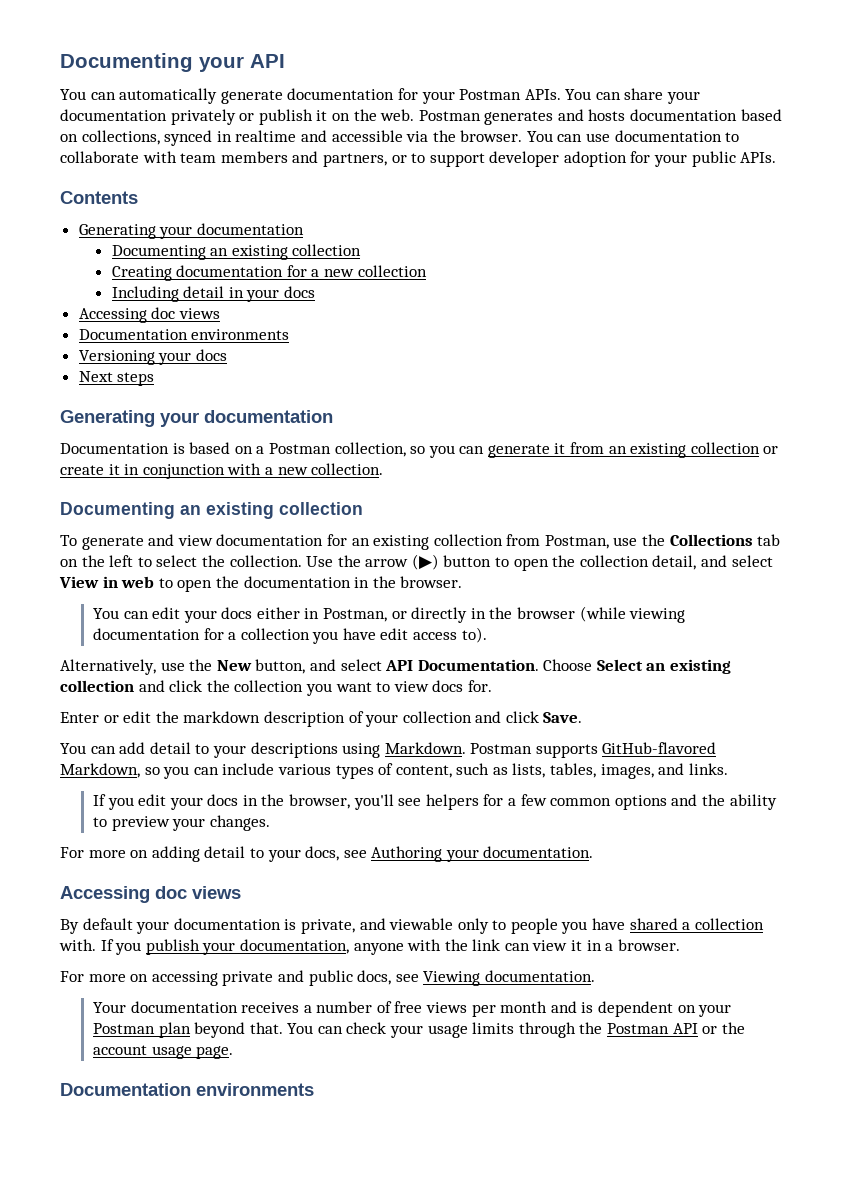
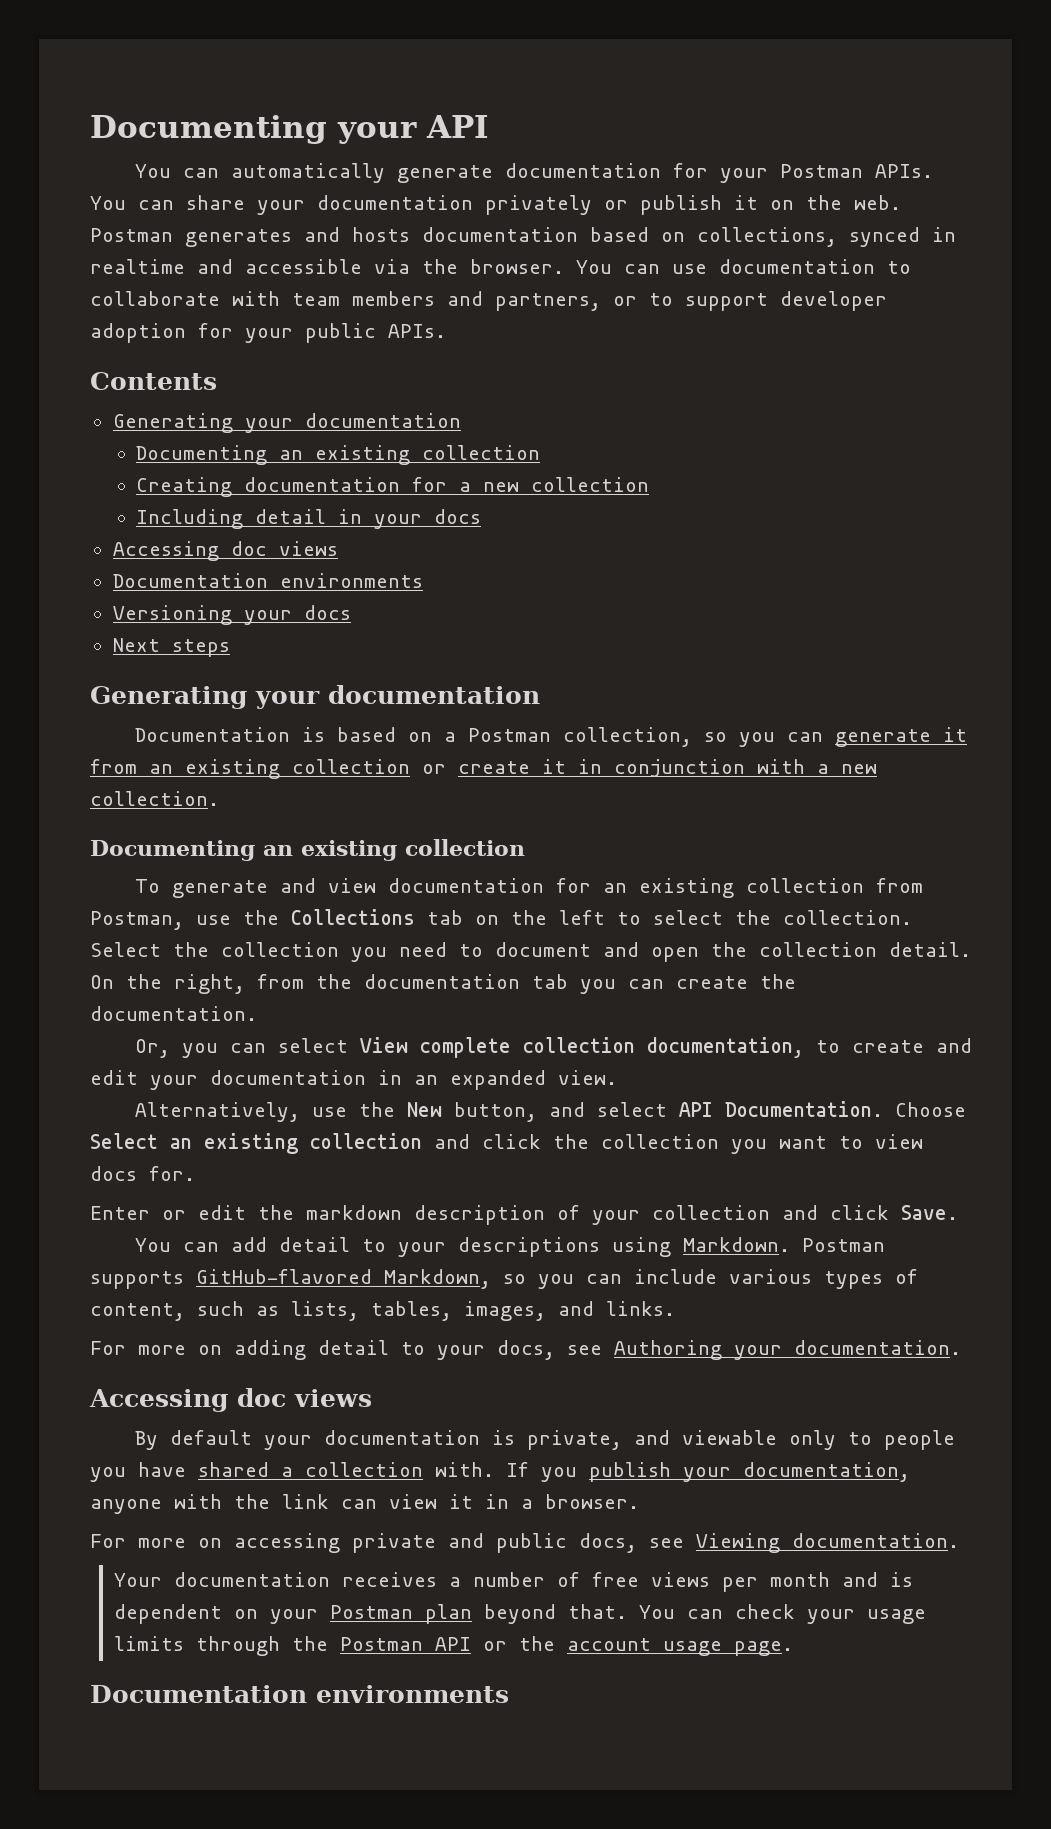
[306,554,773,571] [59,576,463,592] [92,606,686,623] [92,627,487,644] Use the arrow (▶) button to open the collection detail, and select View in web to open the documentation in the browser. // You can edit your docs either in Postman, or directly in the browser (while viewing documentation for a collection you have edit access to). -> [90,942,971,962] [90,974,796,994] [90,1006,257,1021] [135,1037,973,1058] [90,1070,617,1090] Select the collection you need to document and open the collection detail. On the right, from the documentation tab you can create the documentation. // Or, you can select View complete collection documentation, to create and edit your documentation in an expanded view.
[92,794,777,810] [92,815,270,831] // If you edit your docs in the browser, you'll see helpers for a few common options and the ability to preview your changes. -> (675, 1308) none

